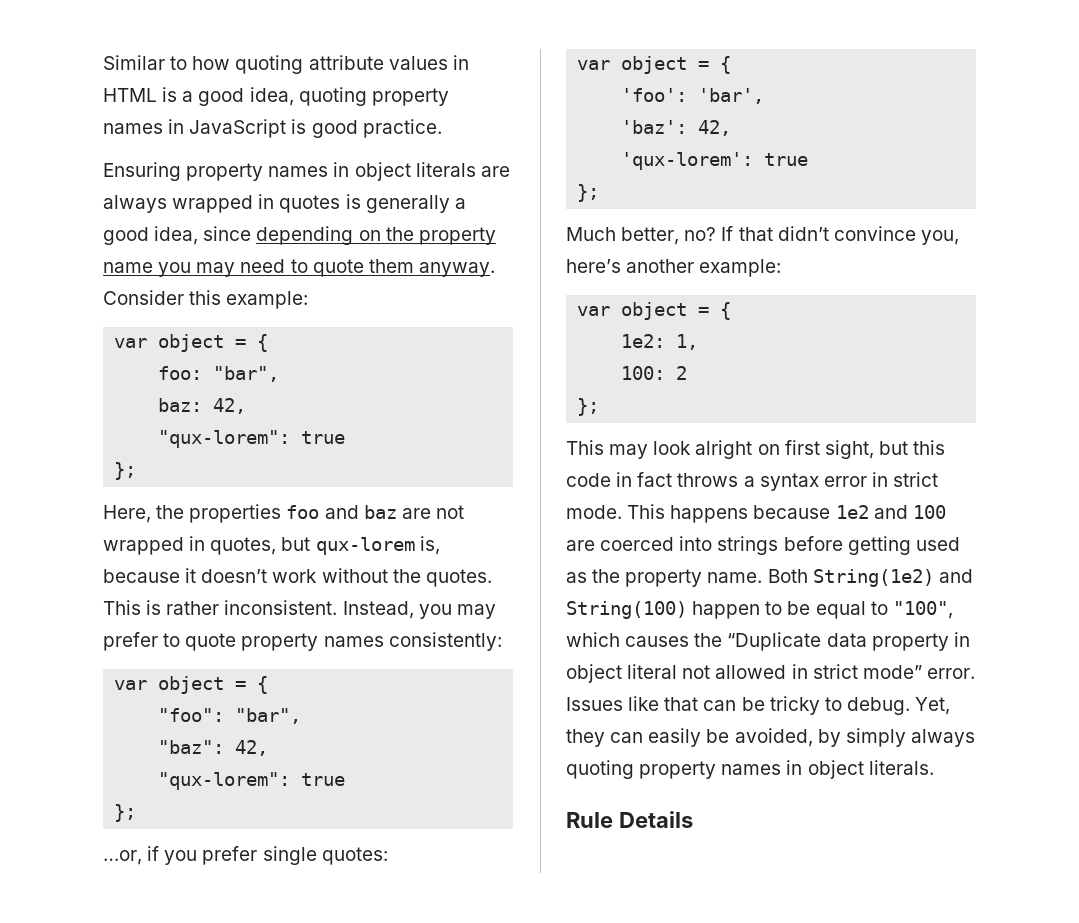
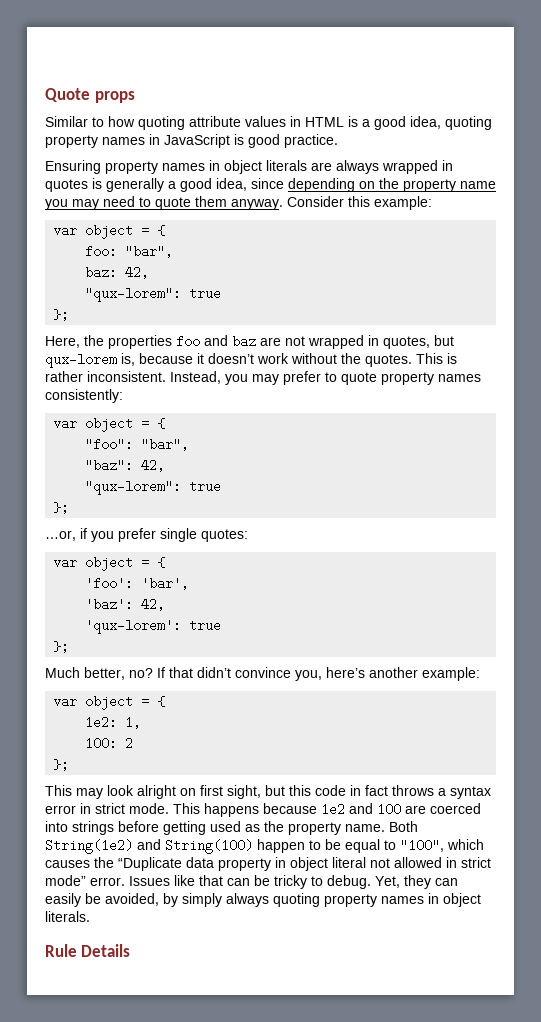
(103, 62) none -> [45,88,135,103] Quote props //

